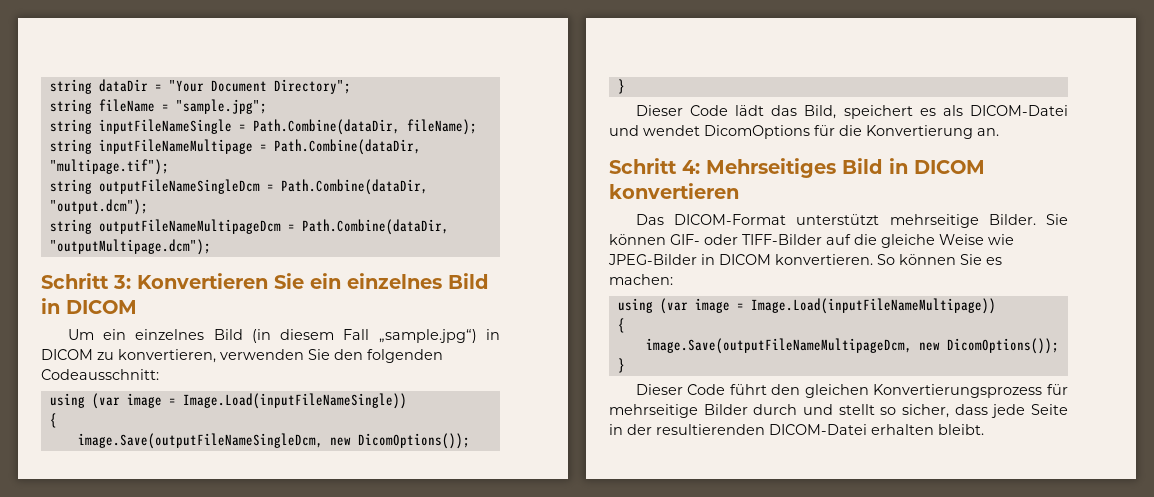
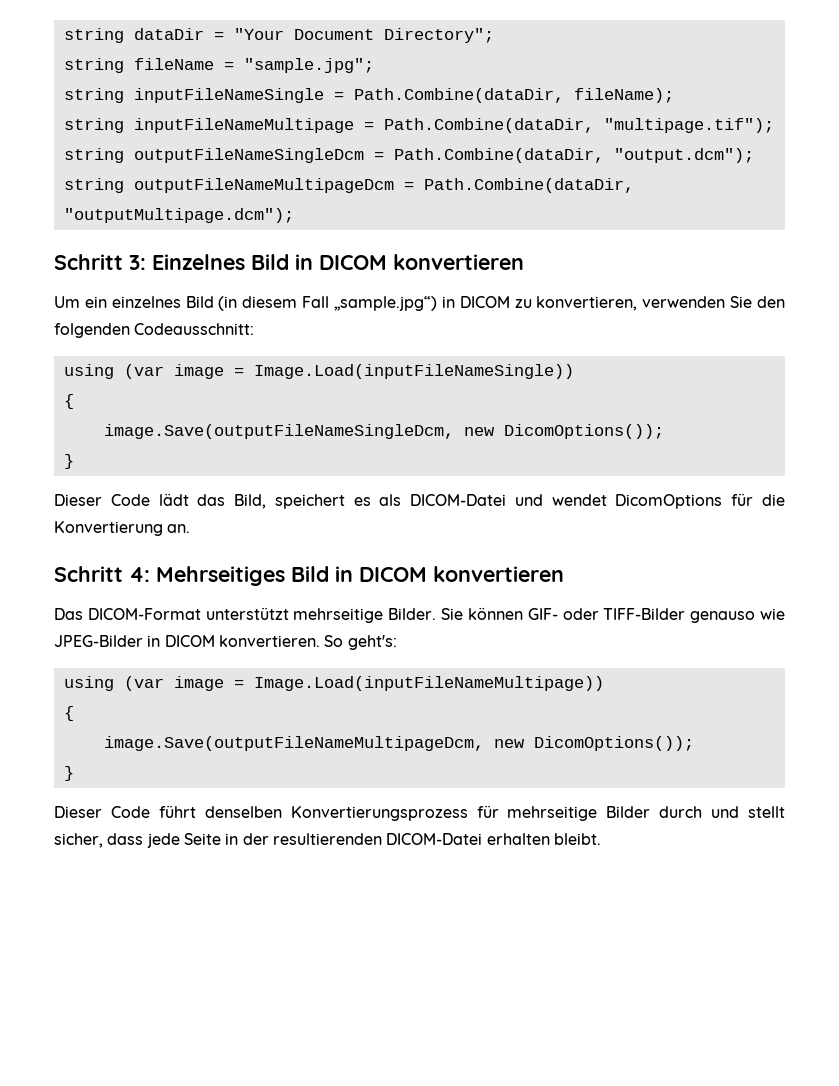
[137,273,489,289] [41,298,137,314] Konvertieren Sie ein einzelnes Bild in DICOM -> [152,254,524,270] Einzelnes Bild in DICOM konvertieren
[826,234,984,248] auf die gleiche Weise -> [690,611,756,623] genauso
[899,254,1002,265] [609,274,673,285] können Sie es machen: -> [347,635,397,650] geht's:
[771,384,869,398] den gleichen -> [204,806,282,818] denselben
[880,407,897,415] so -> (785, 812) none

